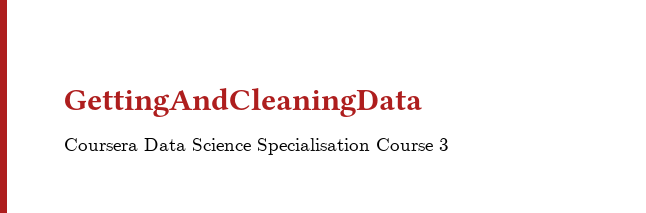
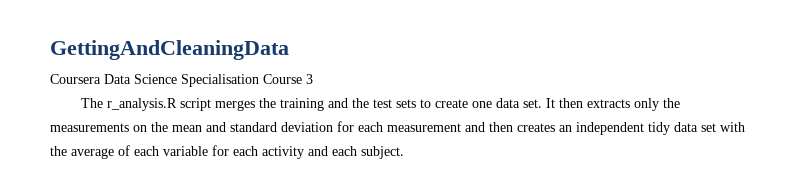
(449, 144) none -> [81,98,681,111] [50,121,745,135] [50,145,404,159] // The r_analysis.R script merges the training and the test sets to create one data set. It then extracts only the measurements on the mean and standard deviation for each measurement and then creates an independent tidy data set with the average of each variable for each activity and each subject.

